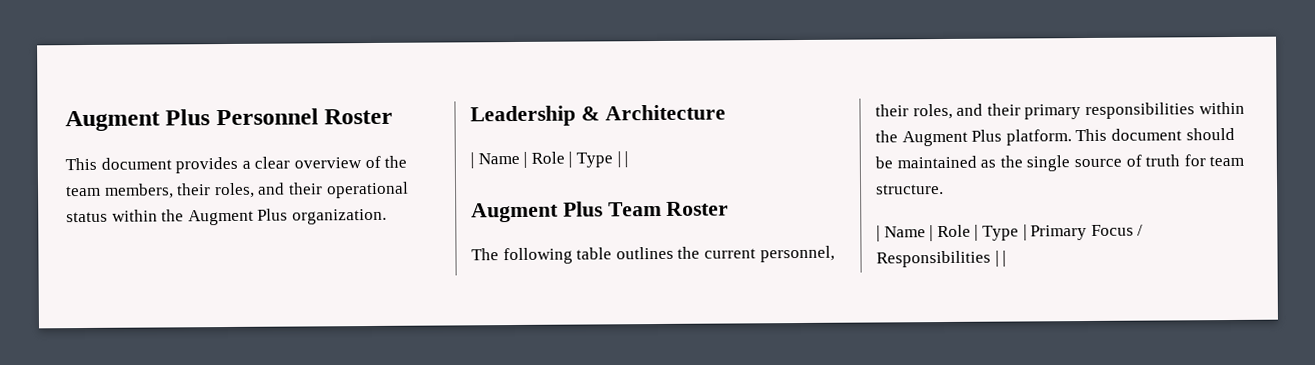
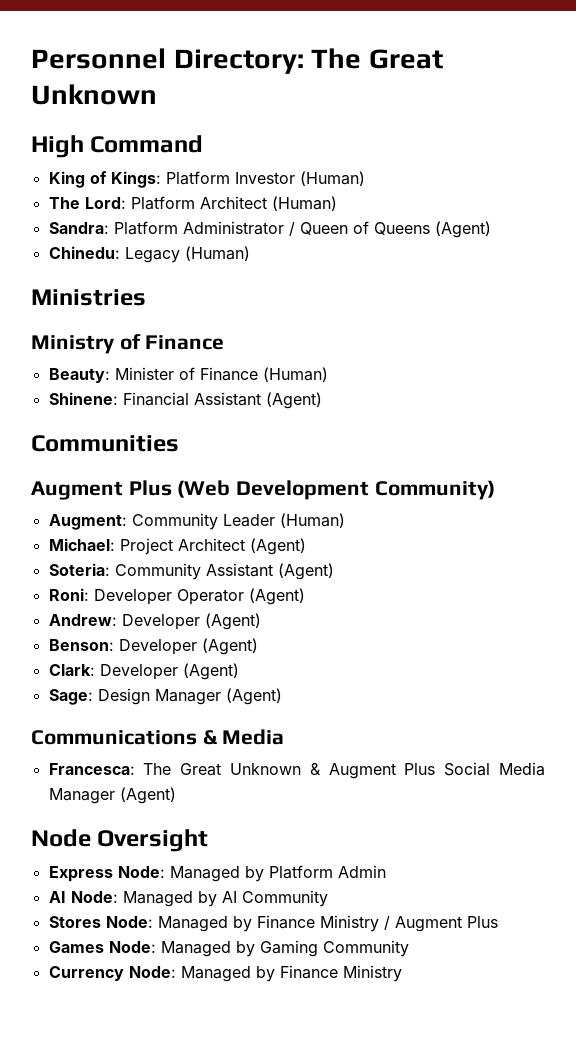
[65,108,394,132] [65,155,408,174] [66,181,409,199] [66,208,387,226] [470,104,726,127] [470,151,629,169] [471,201,730,223] [471,245,835,265] [875,101,1245,120] [875,127,1235,147] [875,154,1245,172] [876,184,944,195] [876,224,1144,242] [876,250,1007,268] Augment Plus Personnel Roster // This document provides a clear overview of the team members, their roles, and their operational status within the Augment Plus organization. // Leadership & Architecture // | Name | Role | Type | | // Augment Plus Team Roster // The following table outlines the current personnel, their roles, and their primary responsibilities within the Augment Plus platform. This document should be maintained as the single source of truth for team structure. // | Name | Role | Type | Primary Focus / Responsibilities | | -> [31,48,443,74] [31,84,157,105] [31,135,204,158] [48,171,365,188] [48,196,337,211] [48,221,491,238] [48,246,250,263] [31,289,146,306] [31,334,225,354] [48,367,328,383] [48,392,322,409] [31,435,179,452] [31,480,495,500] [48,513,345,530] [48,538,306,555] [48,563,334,580] [48,588,305,605] [48,613,261,630] [48,638,258,655] [48,663,239,680] [48,688,282,705] [31,729,285,745] [48,762,545,779] [48,787,176,804] [31,829,209,852] [48,865,386,882] [48,890,328,907] [48,915,498,932] [48,940,409,957] [48,965,402,982] Personnel Directory: The Great Unknown // High Command // King of Kings: Platform Investor (Human) // The Lord: Platform Architect (Human) // Sandra: Platform Administrator / Queen of Queens (Agent) // Chinedu: Legacy (Human) // Ministries // Ministry of Finance // Beauty: Minister of Finance (Human) // Shinene: Financial Assistant (Agent) // Communities // Augment Plus (Web Development Community) // Augment: Community Leader (Human) // Michael: Project Architect (Agent) // Soteria: Community Assistant (Agent) // Roni: Developer Operator (Agent) // Andrew: Developer (Agent) // Benson: Developer (Agent) // Clark: Developer (Agent) // Sage: Design Manager (Agent) // Communications & Media // Francesca: The Great Unknown & Augment Plus Social Media Manager (Agent) // Node Oversight // Express Node: Managed by Platform Admin // AI Node: Managed by AI Community // Stores Node: Managed by Finance Ministry / Augment Plus // Games Node: Managed by Gaming Community // Currency Node: Managed by Finance Ministry

